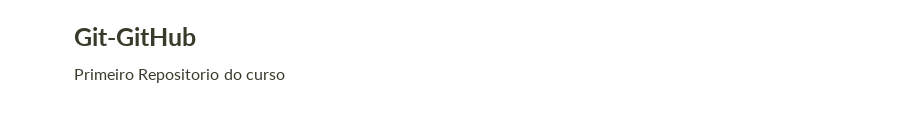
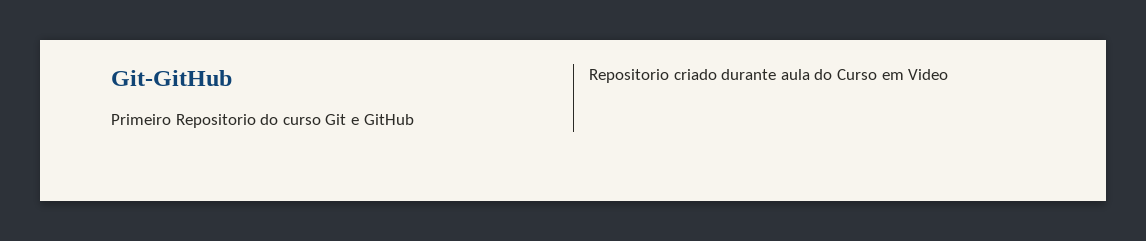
(285, 76) none -> [325,114,414,125] [589,69,949,83] Git e GitHub // Repositorio criado durante aula do Curso em Video

